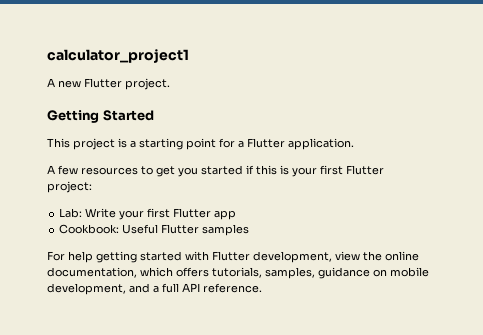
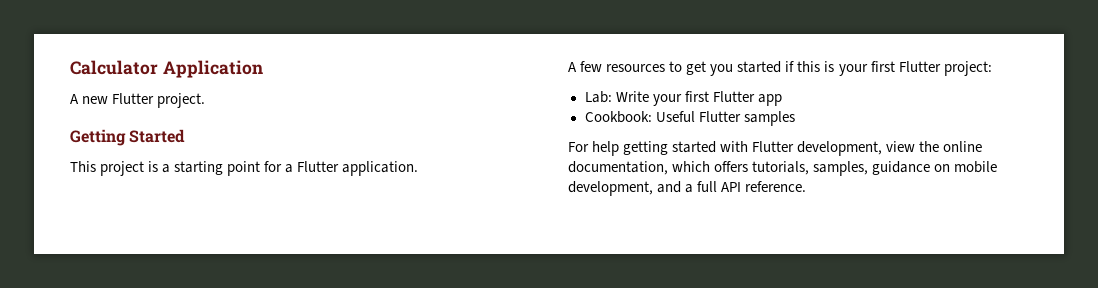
[47,49,189,63] calculator_project1 -> [70,60,263,78] Calculator Application

